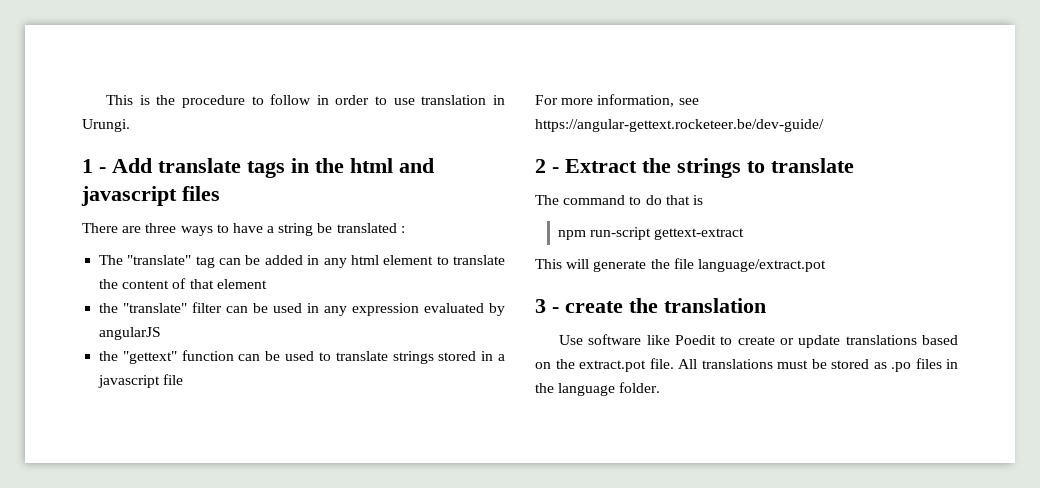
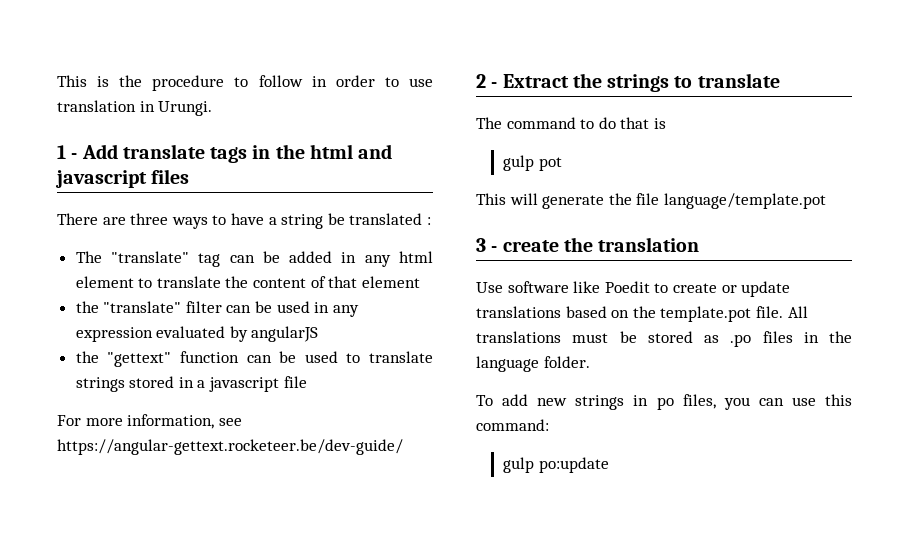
[558,227,745,240] npm run-script gettext-extract -> [503,155,562,171] gulp pot
[697,259,826,272] language/extract.pot -> [663,193,826,209] language/template.pot
[579,360,646,372] extract.pot -> [660,306,752,322] template.pot
(661, 387) none -> [476,394,852,410] [476,419,549,431] [503,457,609,473] // To add new strings in po files, you can use this command: // gulp po:update

